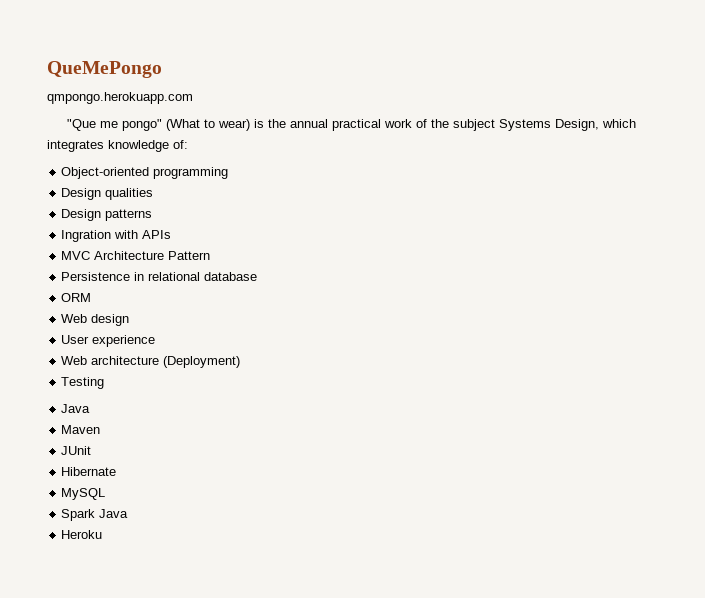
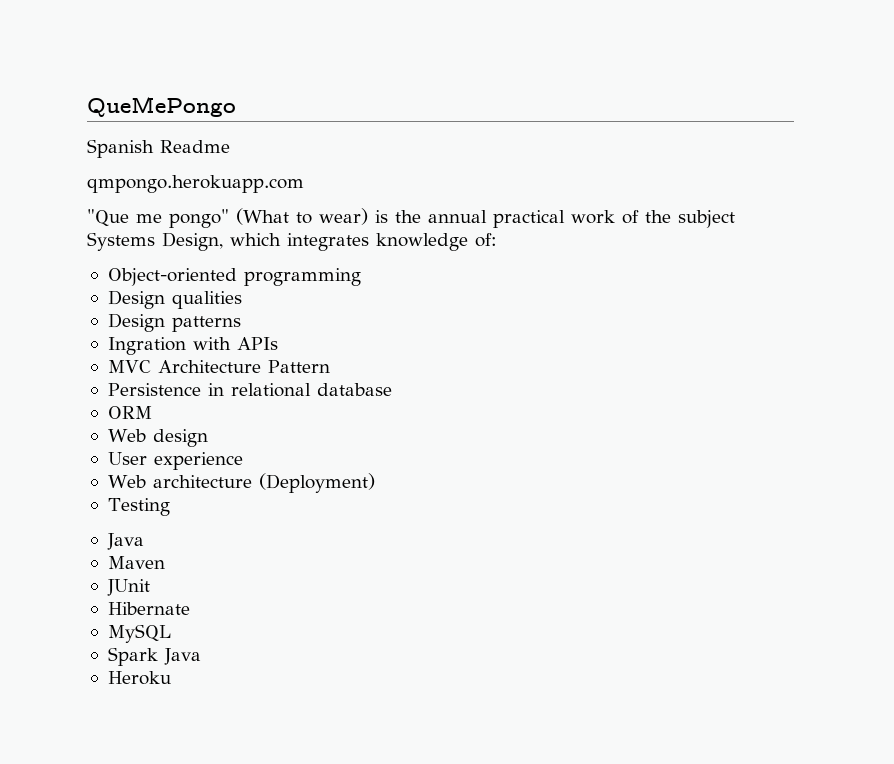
(162, 69) none -> [87,139,230,158] // Spanish Readme

